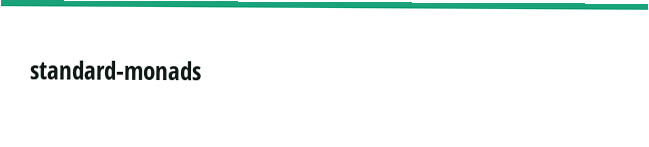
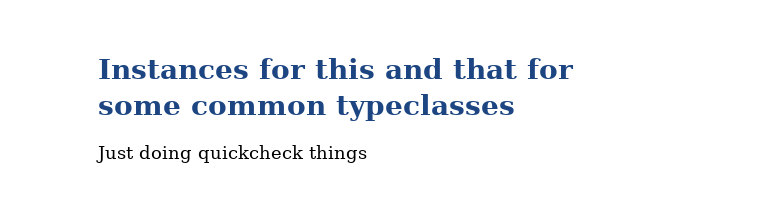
[29,60,202,81] standard-monads -> [98,58,574,79] [98,94,515,121] [96,145,367,163] Instances for this and that for some common typeclasses // Just doing quickcheck things

